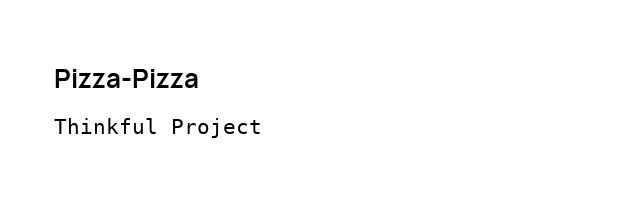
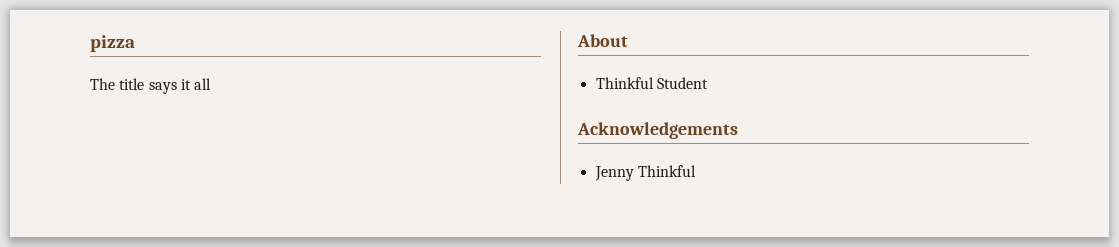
[54,69,199,88] [54,118,262,138] Pizza-Pizza // Thinkful Project -> [90,35,135,52] [90,78,212,94] [577,34,628,47] [595,77,708,89] [577,122,738,139] [594,165,696,181] pizza // The title says it all // About // Thinkful Student // Acknowledgements // Jenny Thinkful

